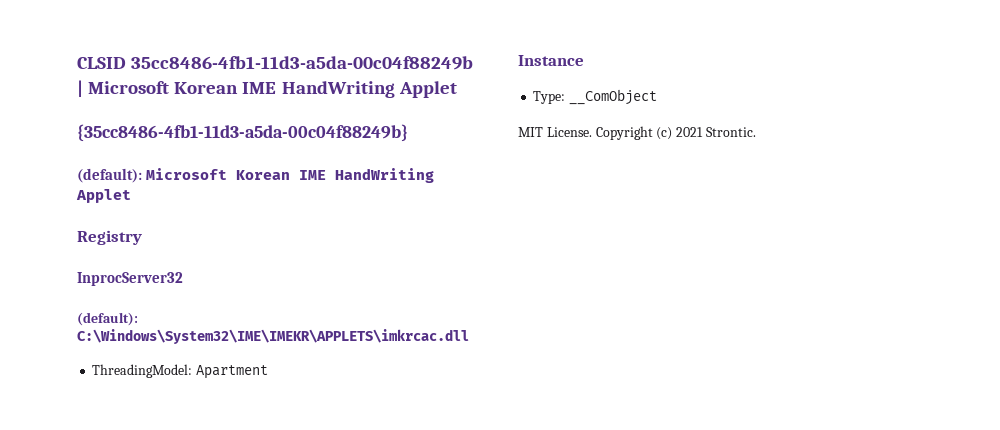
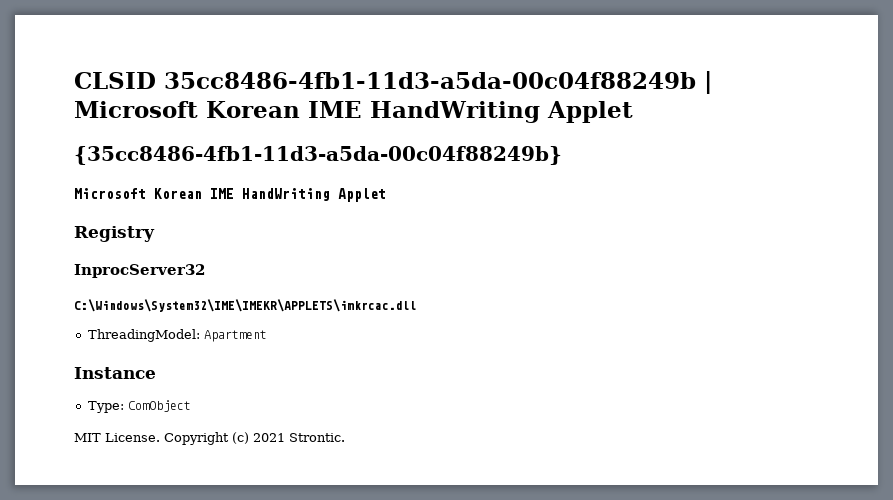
[77,168,142,183] (default): -> (562, 155) none
[77,312,138,326] (default): -> (205, 271) none
[569,89,658,105] __ComObject -> [127,400,191,412] ComObject

